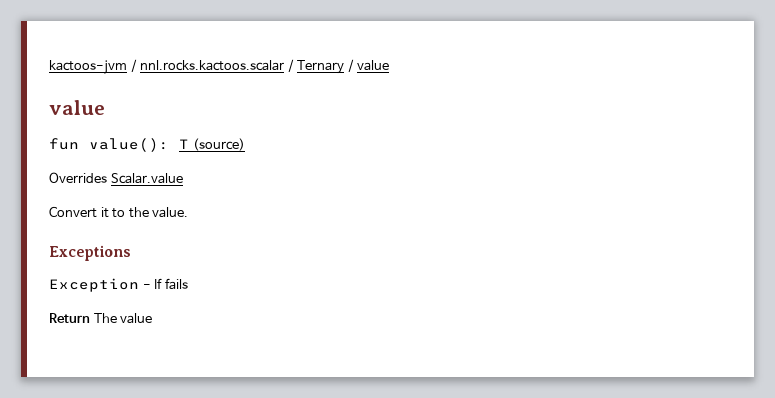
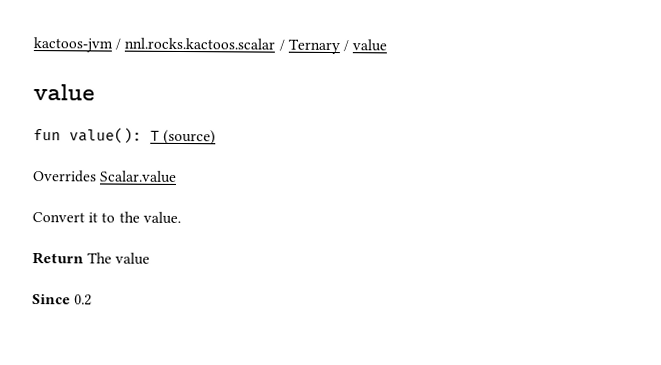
[49,245,131,261] [49,278,188,292] // Exceptions // Exception - If fails -> (181, 218) none
(153, 318) none -> [32,294,93,306] // Since 0.2

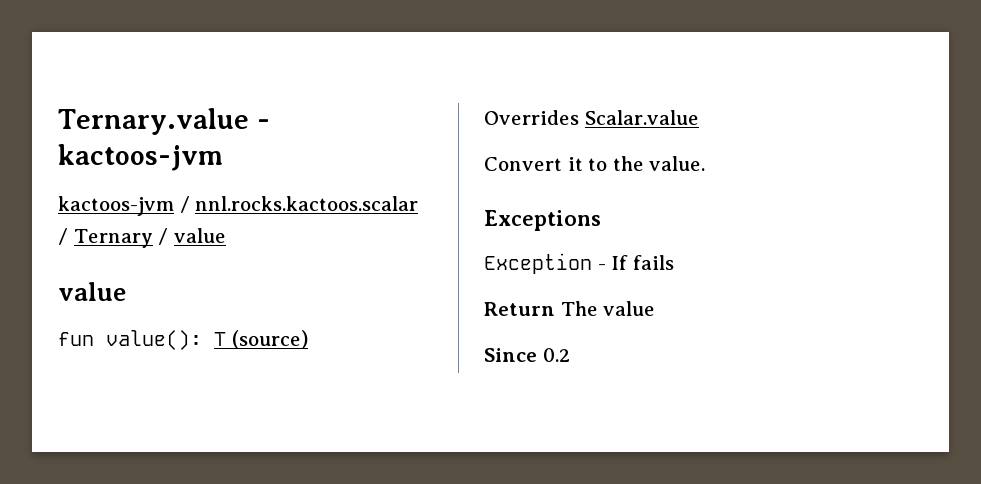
(33, 45) none -> [58,108,270,135] [58,144,223,171] Ternary.value - kactoos-jvm //
(181, 218) none -> [484,210,601,231] [484,253,674,274] // Exceptions // Exception - If fails

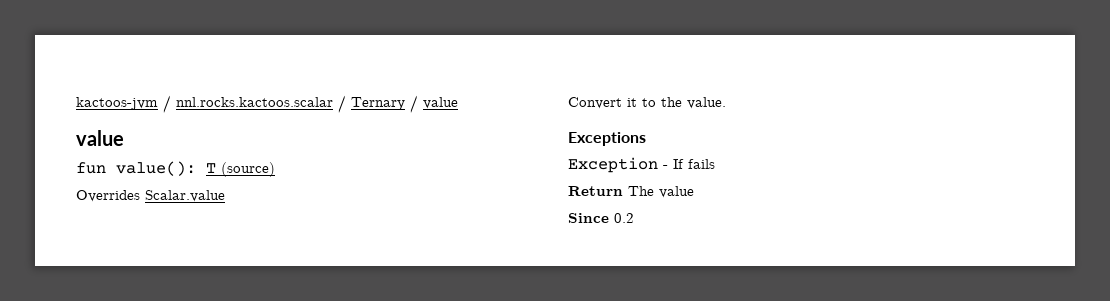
[58,108,270,135] [58,144,223,171] Ternary.value - kactoos-jvm // -> (76, 103) none

